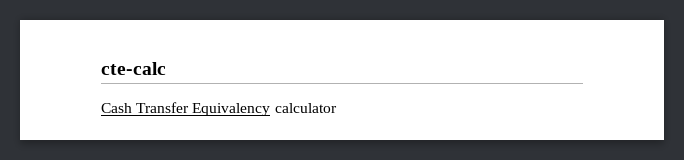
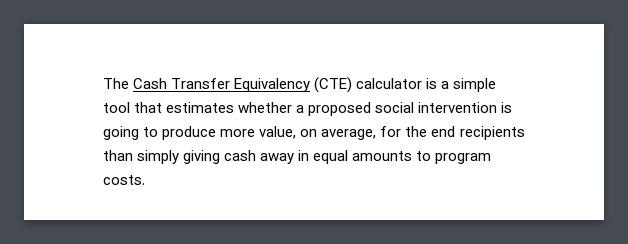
[101,62,166,75] cte-calc // -> [103,78,129,89] The
[274,103,337,113] calculator -> [314,77,497,93] [103,102,513,116] [103,126,525,140] [103,150,492,164] [103,175,145,185] (CTE) calculator is a simple tool that estimates whether a proposed social intervention is going to produce more value, on average, for the end recipients than simply giving cash away in equal amounts to program costs.

